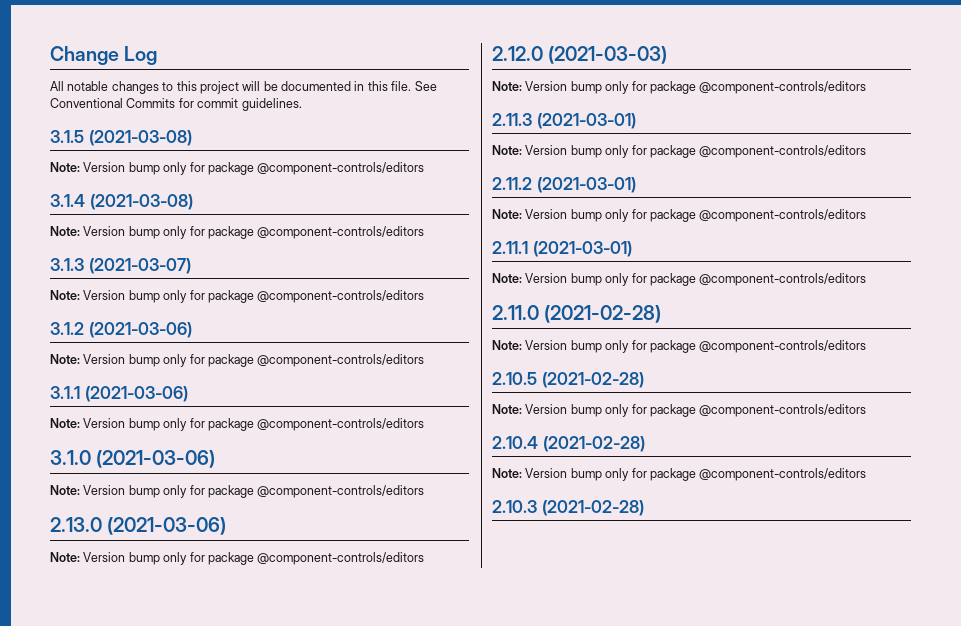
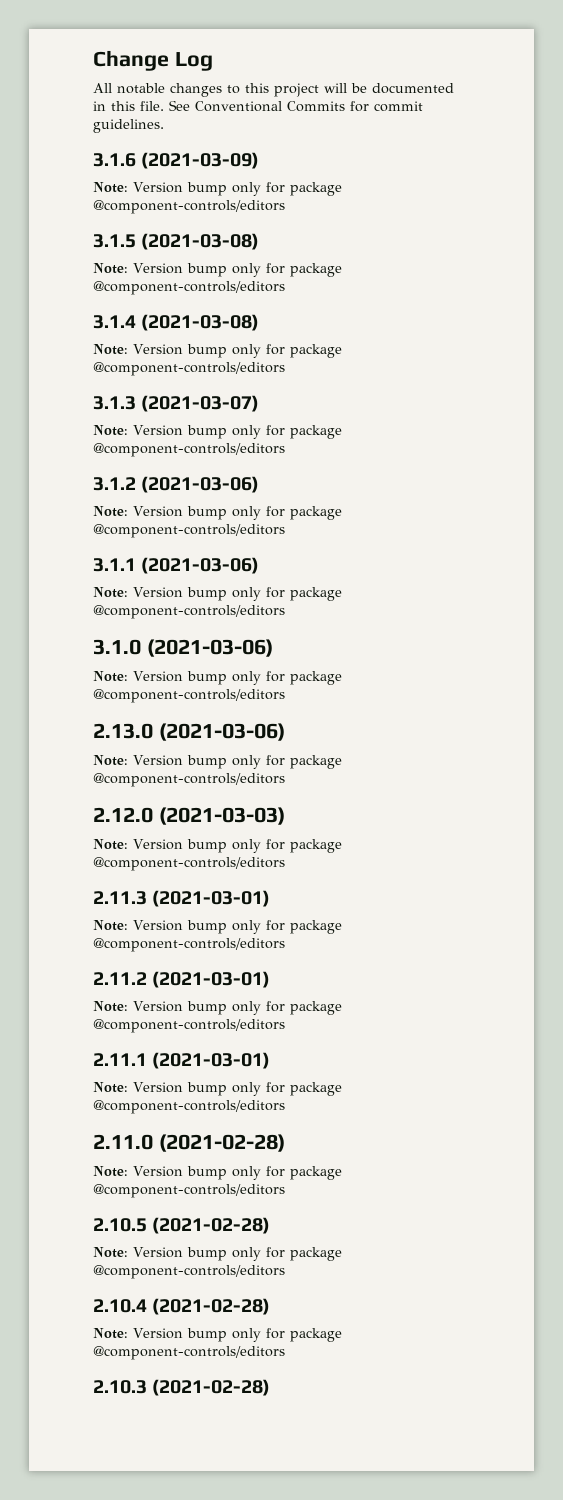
(302, 104) none -> [93,152,260,169] [93,182,342,196] [93,200,285,214] // 3.1.6 (2021-03-09) // Note: Version bump only for package @component-controls/editors

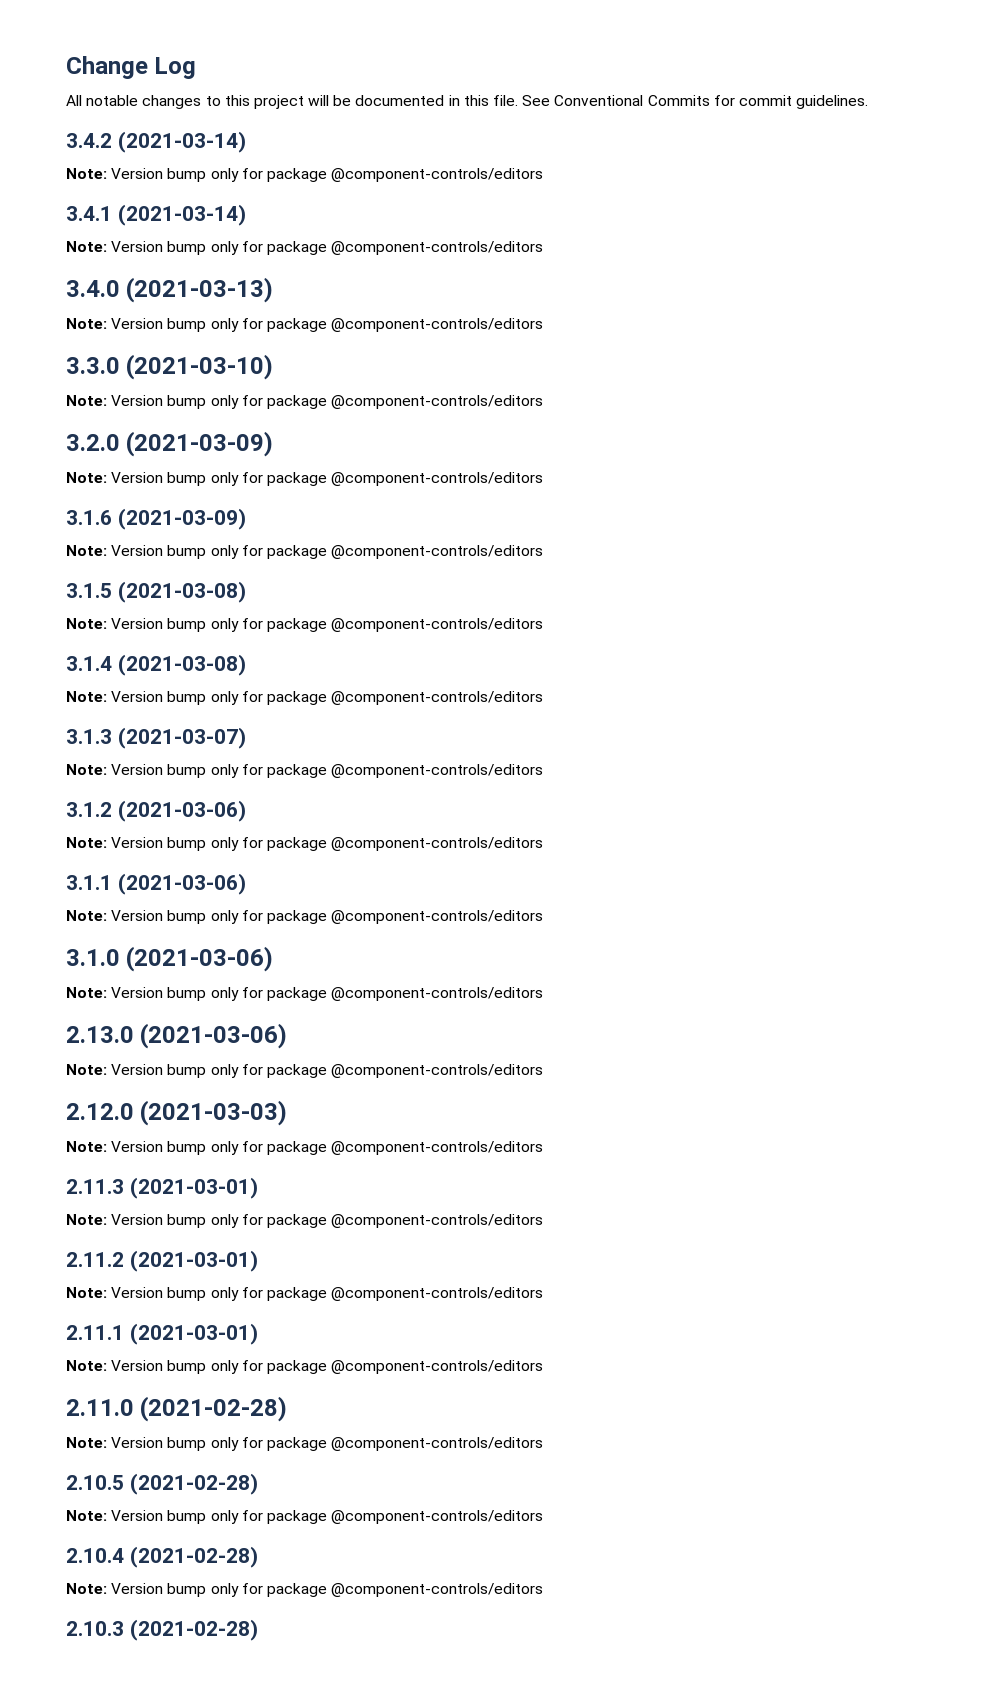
(164, 126) none -> [66,131,246,153] [66,168,544,182] [66,204,246,226] [66,241,544,255] [66,277,274,303] [66,318,544,332] [66,354,274,380] [66,395,544,409] [66,431,274,457] [66,472,544,486] // 3.4.2 (2021-03-14) // Note: Version bump only for package @component-controls/editors // 3.4.1 (2021-03-14) // Note: Version bump only for package @component-controls/editors // 3.4.0 (2021-03-13) // Note: Version bump only for package @component-controls/editors // 3.3.0 (2021-03-10) // Note: Version bump only for package @component-controls/editors // 3.2.0 (2021-03-09) // Note: Version bump only for package @component-controls/editors

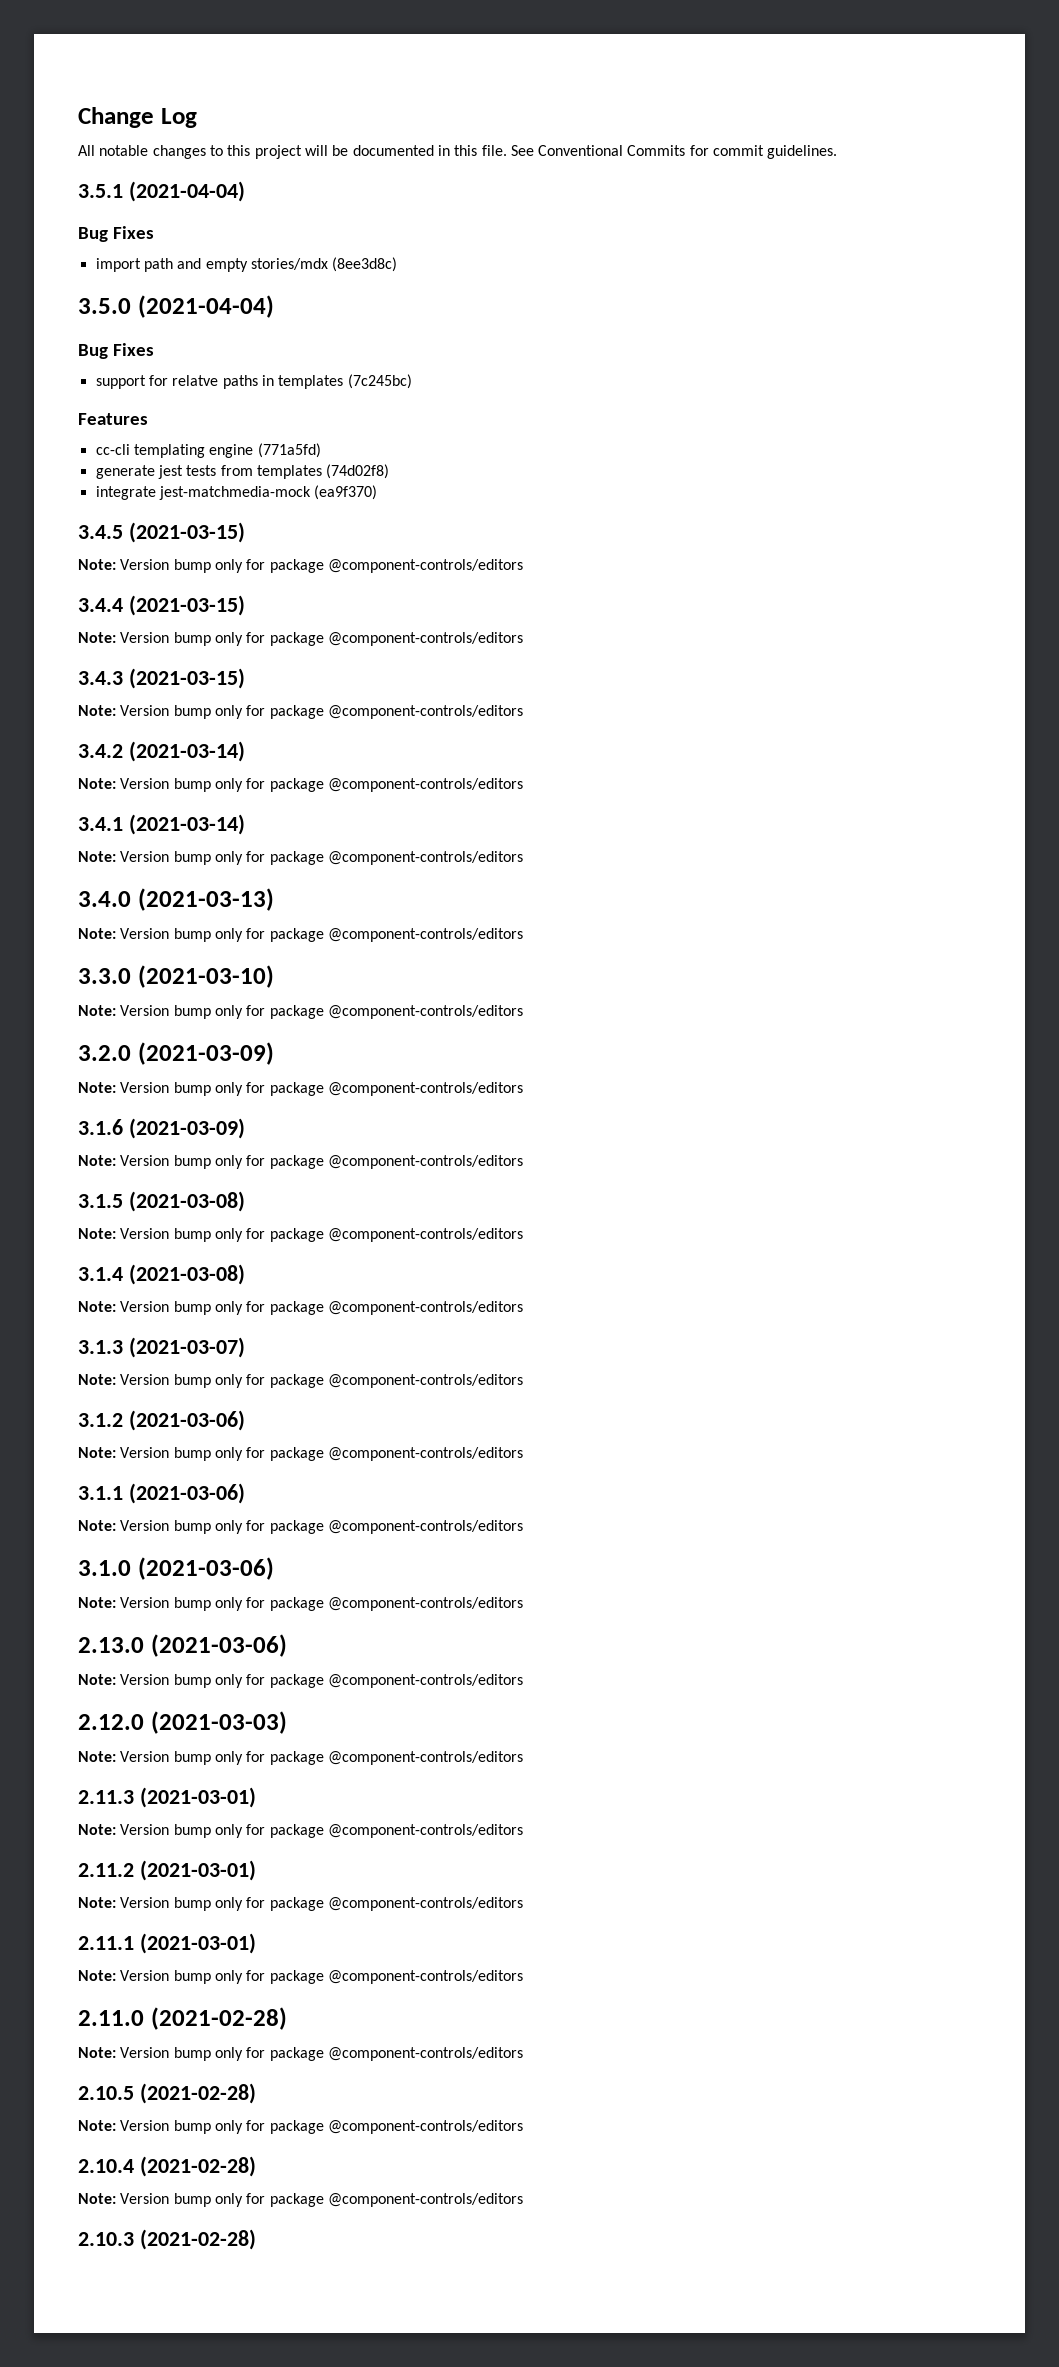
(869, 102) none -> [78,181,245,202] [78,226,154,242] [95,257,398,272] [78,295,274,318] [78,343,154,359] [95,374,412,389] [78,413,148,425] [95,443,321,458] [95,464,390,479] [95,485,378,500] [78,522,245,543] [78,559,523,573] [78,595,245,616] [78,632,523,646] [78,668,245,689] [78,705,523,719] // 3.5.1 (2021-04-04) // Bug Fixes // import path and empty stories/mdx (8ee3d8c) // 3.5.0 (2021-04-04) // Bug Fixes // support for relatve paths in templates (7c245bc) // Features // cc-cli templating engine (771a5fd) // generate jest tests from templates (74d02f8) // integrate jest-matchmedia-mock (ea9f370) // 3.4.5 (2021-03-15) // Note: Version bump only for package @component-controls/editors // 3.4.4 (2021-03-15) // Note: Version bump only for package @component-controls/editors // 3.4.3 (2021-03-15) // Note: Version bump only for package @component-controls/editors

